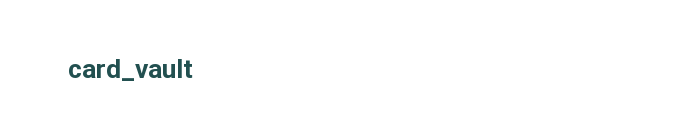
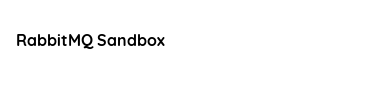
[68,59,193,81] card_vault -> [16,34,166,49] RabbitMQ Sandbox

